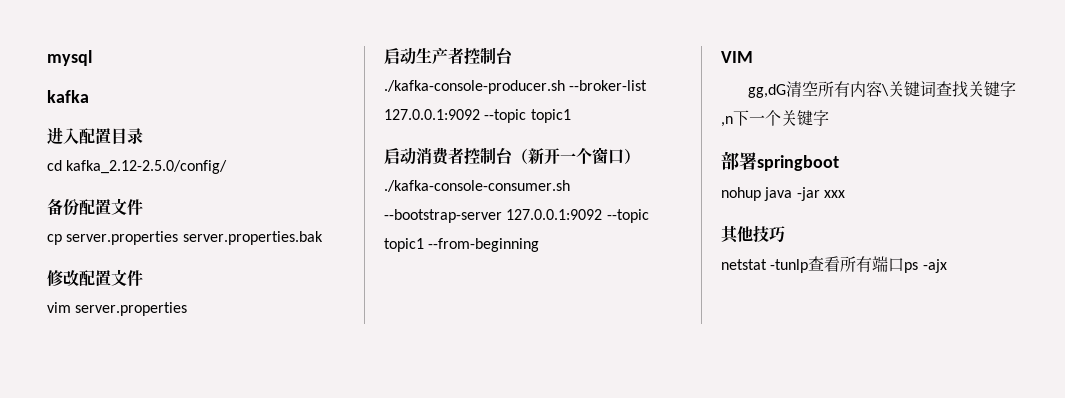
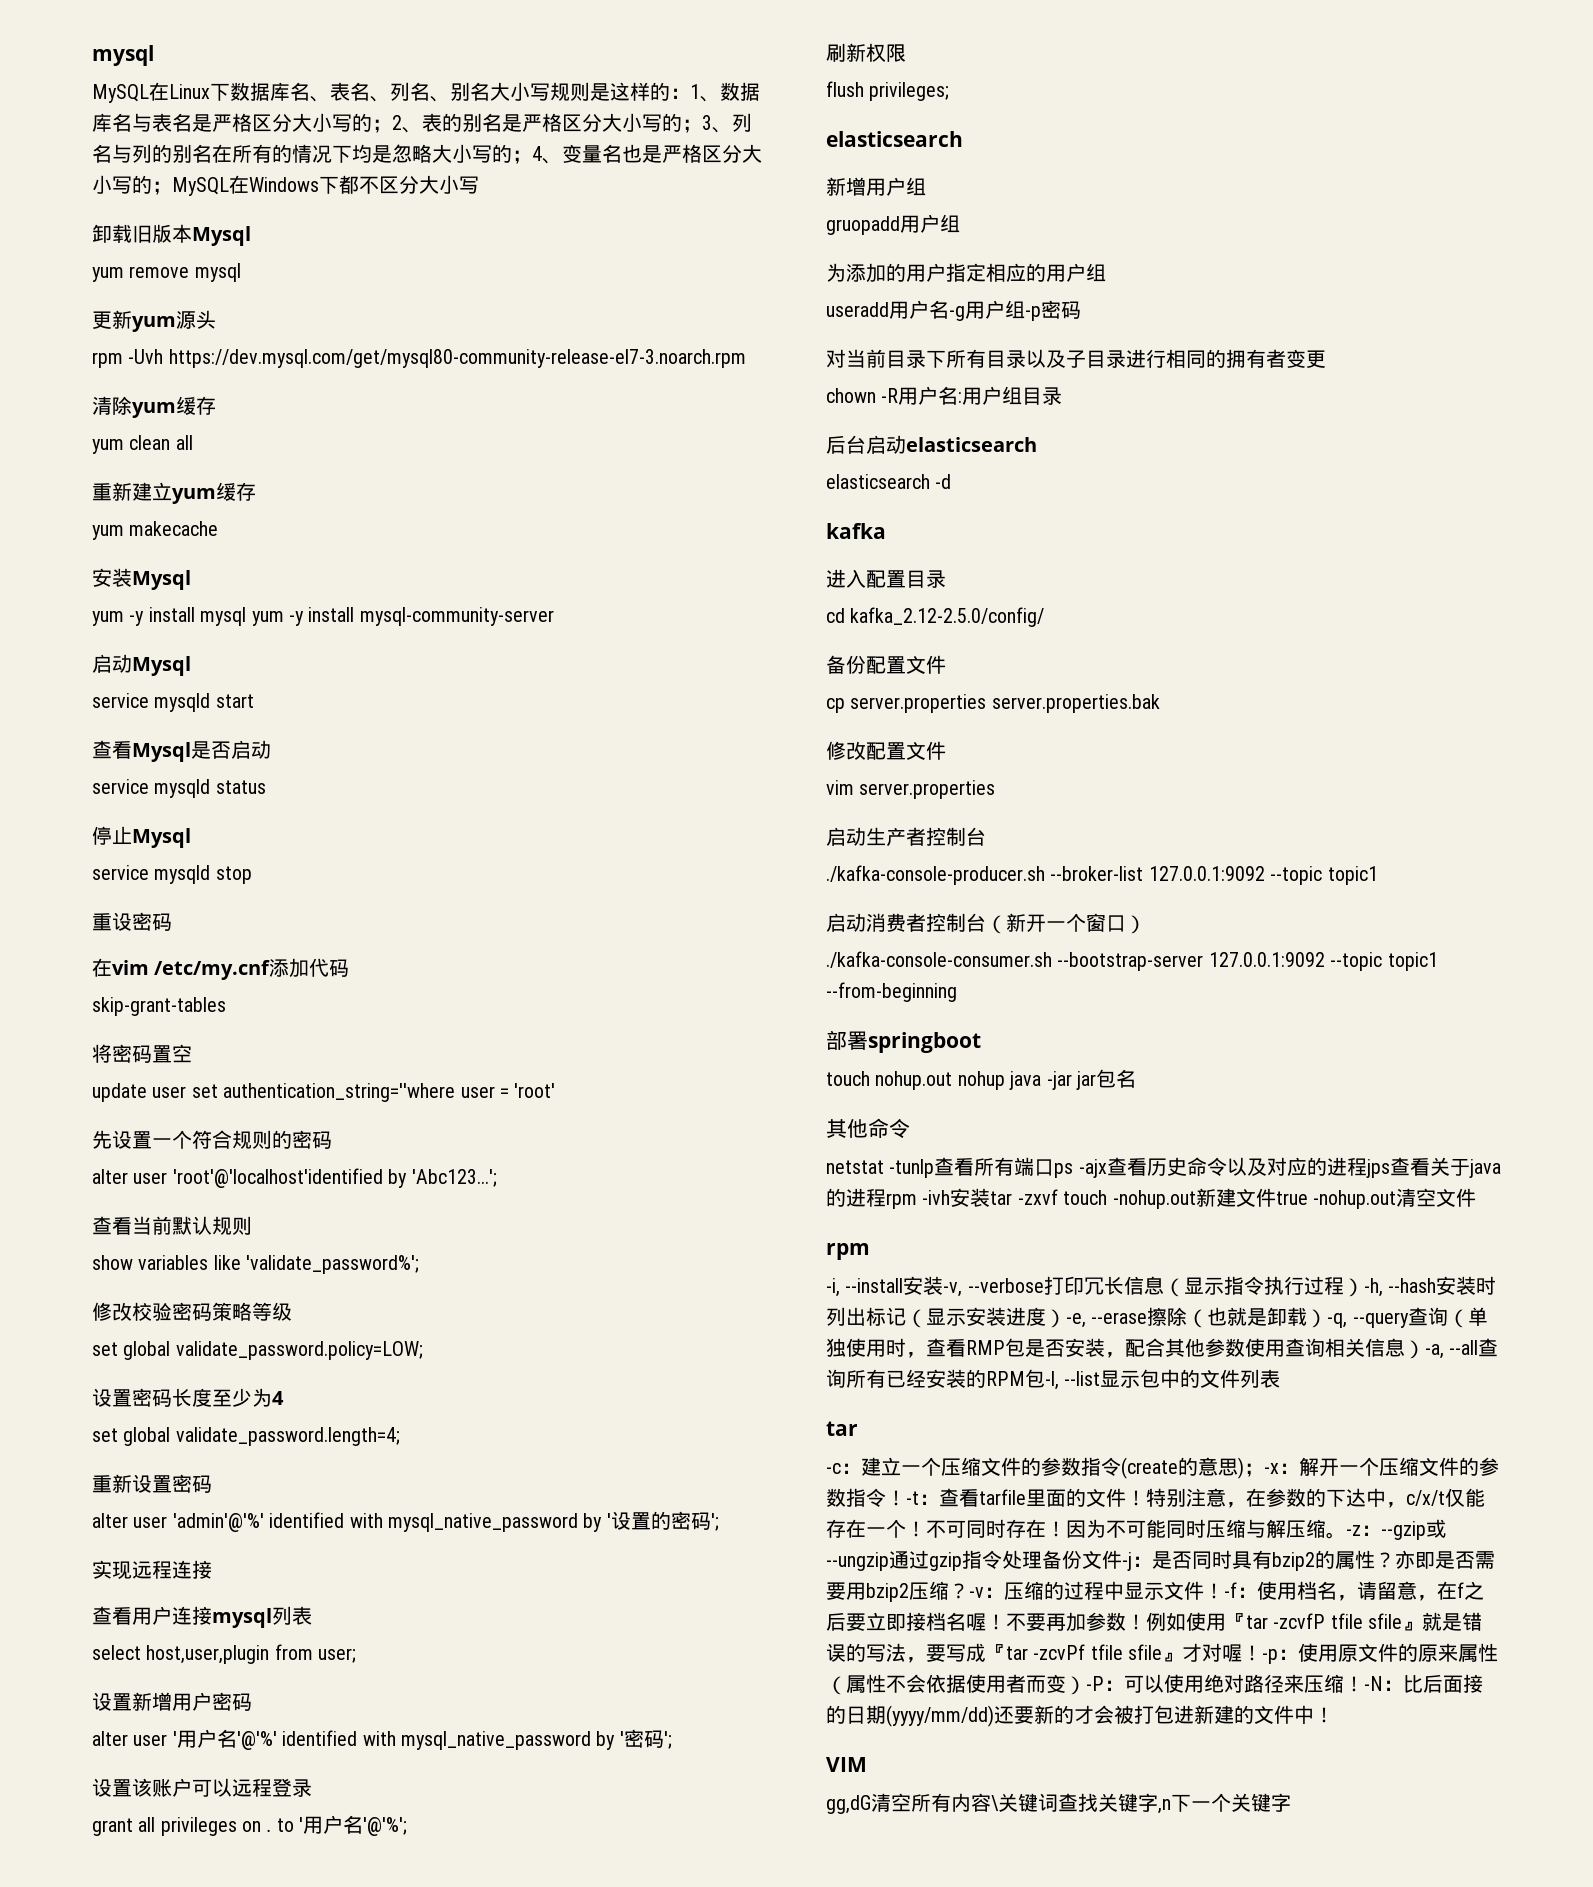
[47,50,92,66] mysql -> [92,45,154,66] [92,82,760,103] [92,113,752,133] [92,144,762,164] [92,175,479,196] [92,224,251,246] [92,263,241,282] [92,310,216,332] [92,349,746,368] [92,396,216,418] [92,435,193,454] [92,482,256,504] [92,521,219,540] [92,568,191,590] [92,607,554,626] [92,654,191,676] [92,693,254,712] [92,740,271,762] [92,779,266,798] [92,826,191,848] [92,865,252,884] [92,912,172,931] [92,958,350,980] [92,997,226,1016] [92,1044,192,1063] [92,1083,556,1102] [92,1130,332,1149] [92,1168,497,1188] [92,1216,252,1235] [92,1255,420,1274] [92,1302,292,1321] [92,1341,423,1360] [92,1388,284,1407] [92,1427,400,1446] [92,1474,212,1493] [92,1511,719,1532] [92,1560,212,1580] [92,1606,312,1628] [92,1644,357,1664] [92,1692,252,1711] [92,1729,672,1750] [92,1778,312,1797] [92,1815,408,1836] [826,43,906,62] [826,81,950,101] [826,131,963,147] [826,177,926,196] [826,214,960,235] [826,263,1106,283] [826,300,1081,321] [826,349,1326,368] [826,386,1063,405] [826,435,1037,454] [826,474,952,489] mysql // MySQL在Linux下数据库名、表名、列名、别名大小写规则是这样的：1、数据库名与表名是严格区分大小写的；2、表的别名是严格区分大小写的；3、列名与列的别名在所有的情况下均是忽略大小写的；4、变量名也是严格区分大小写的；MySQL在Windows下都不区分大小写 // 卸载旧版本Mysql // yum remove mysql // 更新yum源头 // rpm -Uvh https://dev.mysql.com/get/mysql80-community-release-el7-3.noarch.rpm // 清除yum缓存 // yum clean all // 重新建立yum缓存 // yum makecache // 安装Mysql // yum -y install mysql yum -y install mysql-community-server // 启动Mysql // service mysqld start // 查看Mysql是否启动 // service mysqld status // 停止Mysql // service mysqld stop // 重设密码 // 在vim /etc/my.cnf添加代码 // skip-grant-tables // 将密码置空 // update user set authentication_string=''where user = 'root' // 先设置一个符合规则的密码 // alter user 'root'@'localhost'identified by 'Abc123...'; // 查看当前默认规则 // show variables like 'validate_password%'; // 修改校验密码策略等级 // set global validate_password.policy=LOW; // 设置密码长度至少为4 // set global validate_password.length=4; // 重新设置密码 // alter user 'admin'@'%' identified with mysql_native_password by '设置的密码'; // 实现远程连接 // 查看用户连接mysql列表 // select host,user,plugin from user; // 设置新增用户密码 // alter user '用户名'@'%' identified with mysql_native_password by '密码'; // 设置该账户可以远程登录 // grant all privileges on . to '用户名'@'%'; // 刷新权限 // flush privileges; // elasticsearch // 新增用户组 // gruopadd用户组 // 为添加的用户指定相应的用户组 // useradd用户名-g用户组-p密码 // 对当前目录下所有目录以及子目录进行相同的拥有者变更 // chown -R用户名:用户组目录 // 后台启动elasticsearch // elasticsearch -d
(540, 245) none -> [826,1030,981,1053] [826,1069,1136,1090] [826,1118,910,1139] [826,1157,1501,1178] [826,1188,1476,1209] [826,1243,870,1260] [826,1276,1497,1297] [826,1307,1488,1328] [826,1338,1499,1359] [826,1369,1281,1390] [826,1421,858,1436] [826,1457,1499,1479] [826,1488,1485,1508] [826,1519,1446,1540] [826,1550,1495,1571] [826,1581,1484,1602] [826,1612,1483,1632] [826,1643,1499,1664] [826,1674,1483,1695] [826,1705,1334,1727] // 部署springboot // touch nohup.out nohup java -jar jar包名 // 其他命令 // netstat -tunlp查看所有端口ps -ajx查看历史命令以及对应的进程jps查看关于java的进程rpm -ivh安装tar -zxvf touch -nohup.out新建文件true -nohup.out清空文件 // rpm // -i, --install安装-v, --verbose打印冗长信息（显示指令执行过程）-h, --hash安装时列出标记（显示安装进度）-e, --erase擦除（也就是卸载）-q, --query查询（单独使用时，查看RMP包是否安装，配合其他参数使用查询相关信息）-a, --all查询所有已经安装的RPM包-l, --list显示包中的文件列表 // tar // -c：建立一个压缩文件的参数指令(create的意思)；-x：解开一个压缩文件的参数指令！-t：查看tarfile里面的文件！特别注意，在参数的下达中，c/x/t仅能存在一个！不可同时存在！因为不可能同时压缩与解压缩。-z：--gzip或--ungzip通过gzip指令处理备份文件-j：是否同时具有bzip2的属性？亦即是否需要用bzip2压缩？-v：压缩的过程中显示文件！-f：使用档名，请留意，在f之后要立即接档名喔！不要再加参数！例如使用『tar -zcvfP tfile sfile』就是错误的写法，要写成『tar -zcvPf tfile sfile』才对喔！-p：使用原文件的原来属性（属性不会依据使用者而变）-P：可以使用绝对路径来压缩！-N：比后面接的日期(yyyy/mm/dd)还要新的才会被打包进新建的文件中！
[721,151,839,171] [721,187,845,201] [721,225,785,244] [721,256,947,273] // 部署springboot // nohup java -jar xxx // 其他技巧 // netstat -tunlp查看所有端口ps -ajx -> (1291, 1802) none

